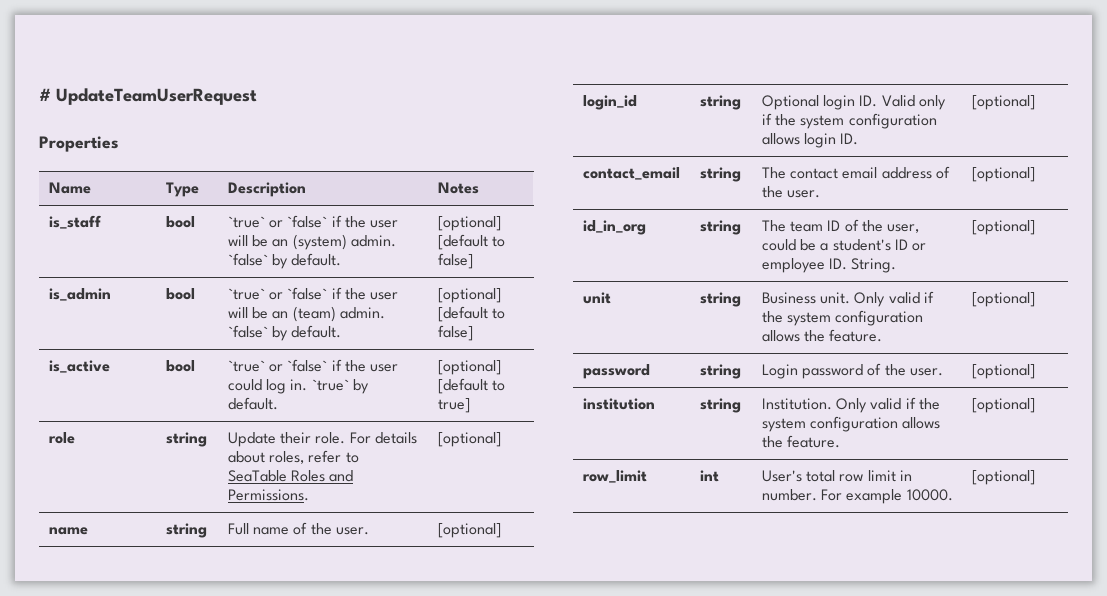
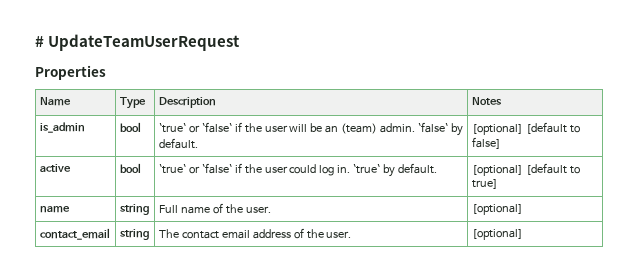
[48,215,101,229] [165,216,195,228] [227,215,399,228] [227,234,397,250] [227,253,342,269] [437,216,501,231] [437,234,506,250] [437,253,473,269] // is_staff | bool | `true` or `false` if the user will be an (system) admin. `false` by default. | [optional] [default to false] -> (502, 101) none
[48,360,110,373] is_active -> [39,164,71,172] active
[48,432,75,444] [165,432,207,447] [227,432,418,447] [227,450,359,464] [227,470,354,482] [227,489,309,501] [437,432,501,447] // role | string | Update their role. For details about roles, refer to SeaTable Roles and Permissions. | [optional] -> (498, 184) none
[582,95,637,110] [699,95,741,110] [761,95,947,110] [761,113,937,129] [761,133,859,148] [971,95,1035,110] // login_id | string | Optional login ID. Valid only if the system configuration allows login ID. | [optional] -> (523, 209) none
[582,220,646,235] [699,220,741,235] [761,219,920,233] [761,239,927,251] [761,258,897,273] [971,220,1035,235] [582,292,611,304] [699,292,741,307] [761,291,935,307] [761,310,924,326] [761,329,883,342] [971,292,1035,307] [582,364,650,379] [699,364,741,379] [761,363,944,379] [971,364,1035,379] [582,398,655,410] [699,398,741,413] [761,397,941,413] [761,416,941,432] [761,435,841,448] [971,398,1035,413] [582,470,647,483] [699,470,719,482] [761,470,913,482] [761,489,953,504] [971,470,1035,485] // id_in_org | string | The team ID of the user, could be a student's ID or employee ID. String. | [optional] // unit | string | Business unit. Only valid if the system configuration allows the feature. | [optional] // password | string | Login password of the user. | [optional] // institution | string | Institution. Only valid if the system configuration allows the feature. | [optional] // row_limit | int | User's total row limit in number. For example 10000. | [optional] -> (523, 234) none

